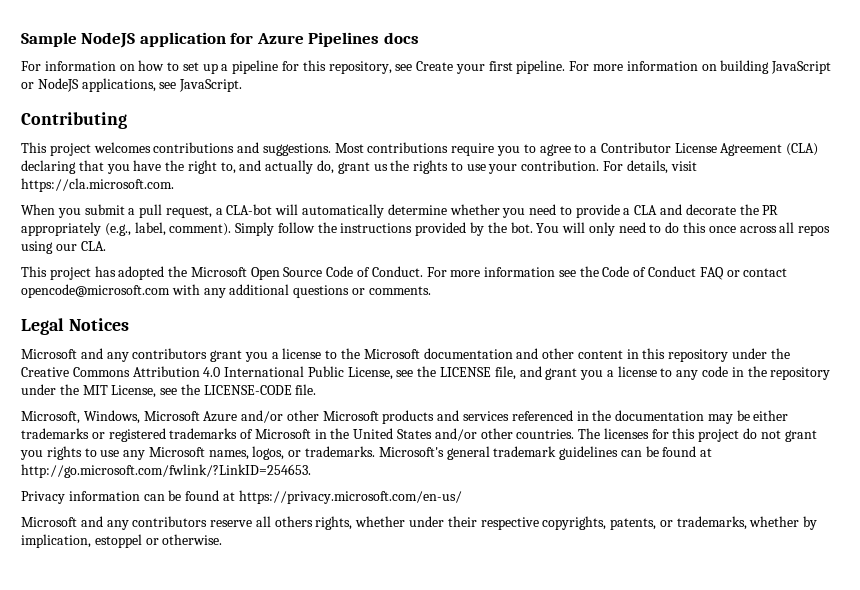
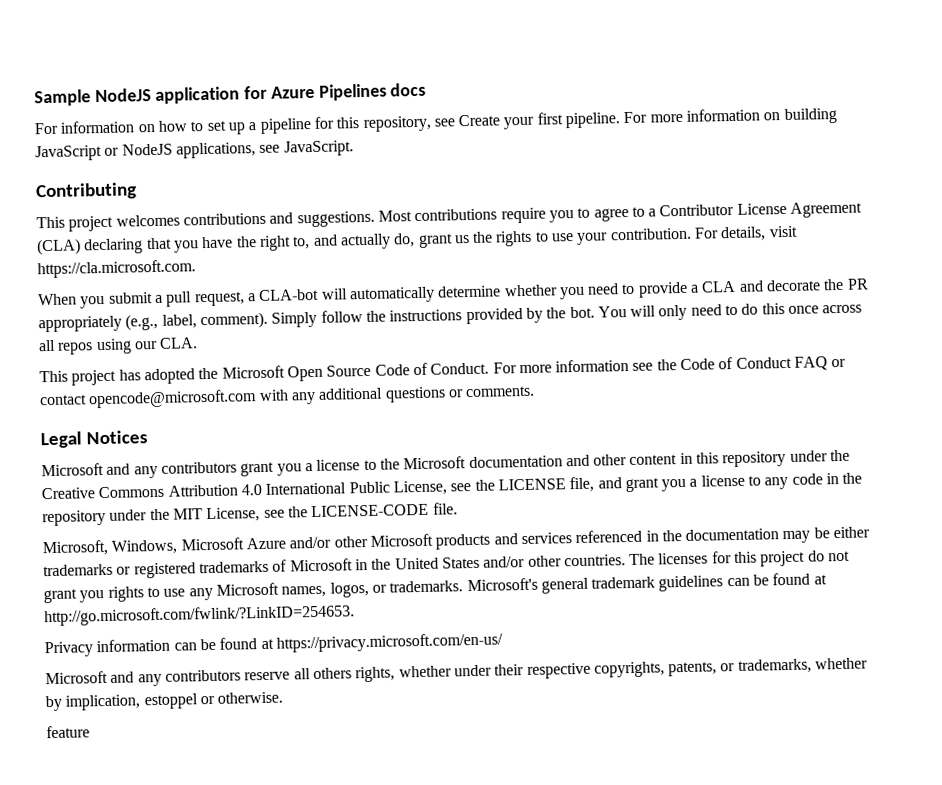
(223, 539) none -> [46,725,90,739] // feature

